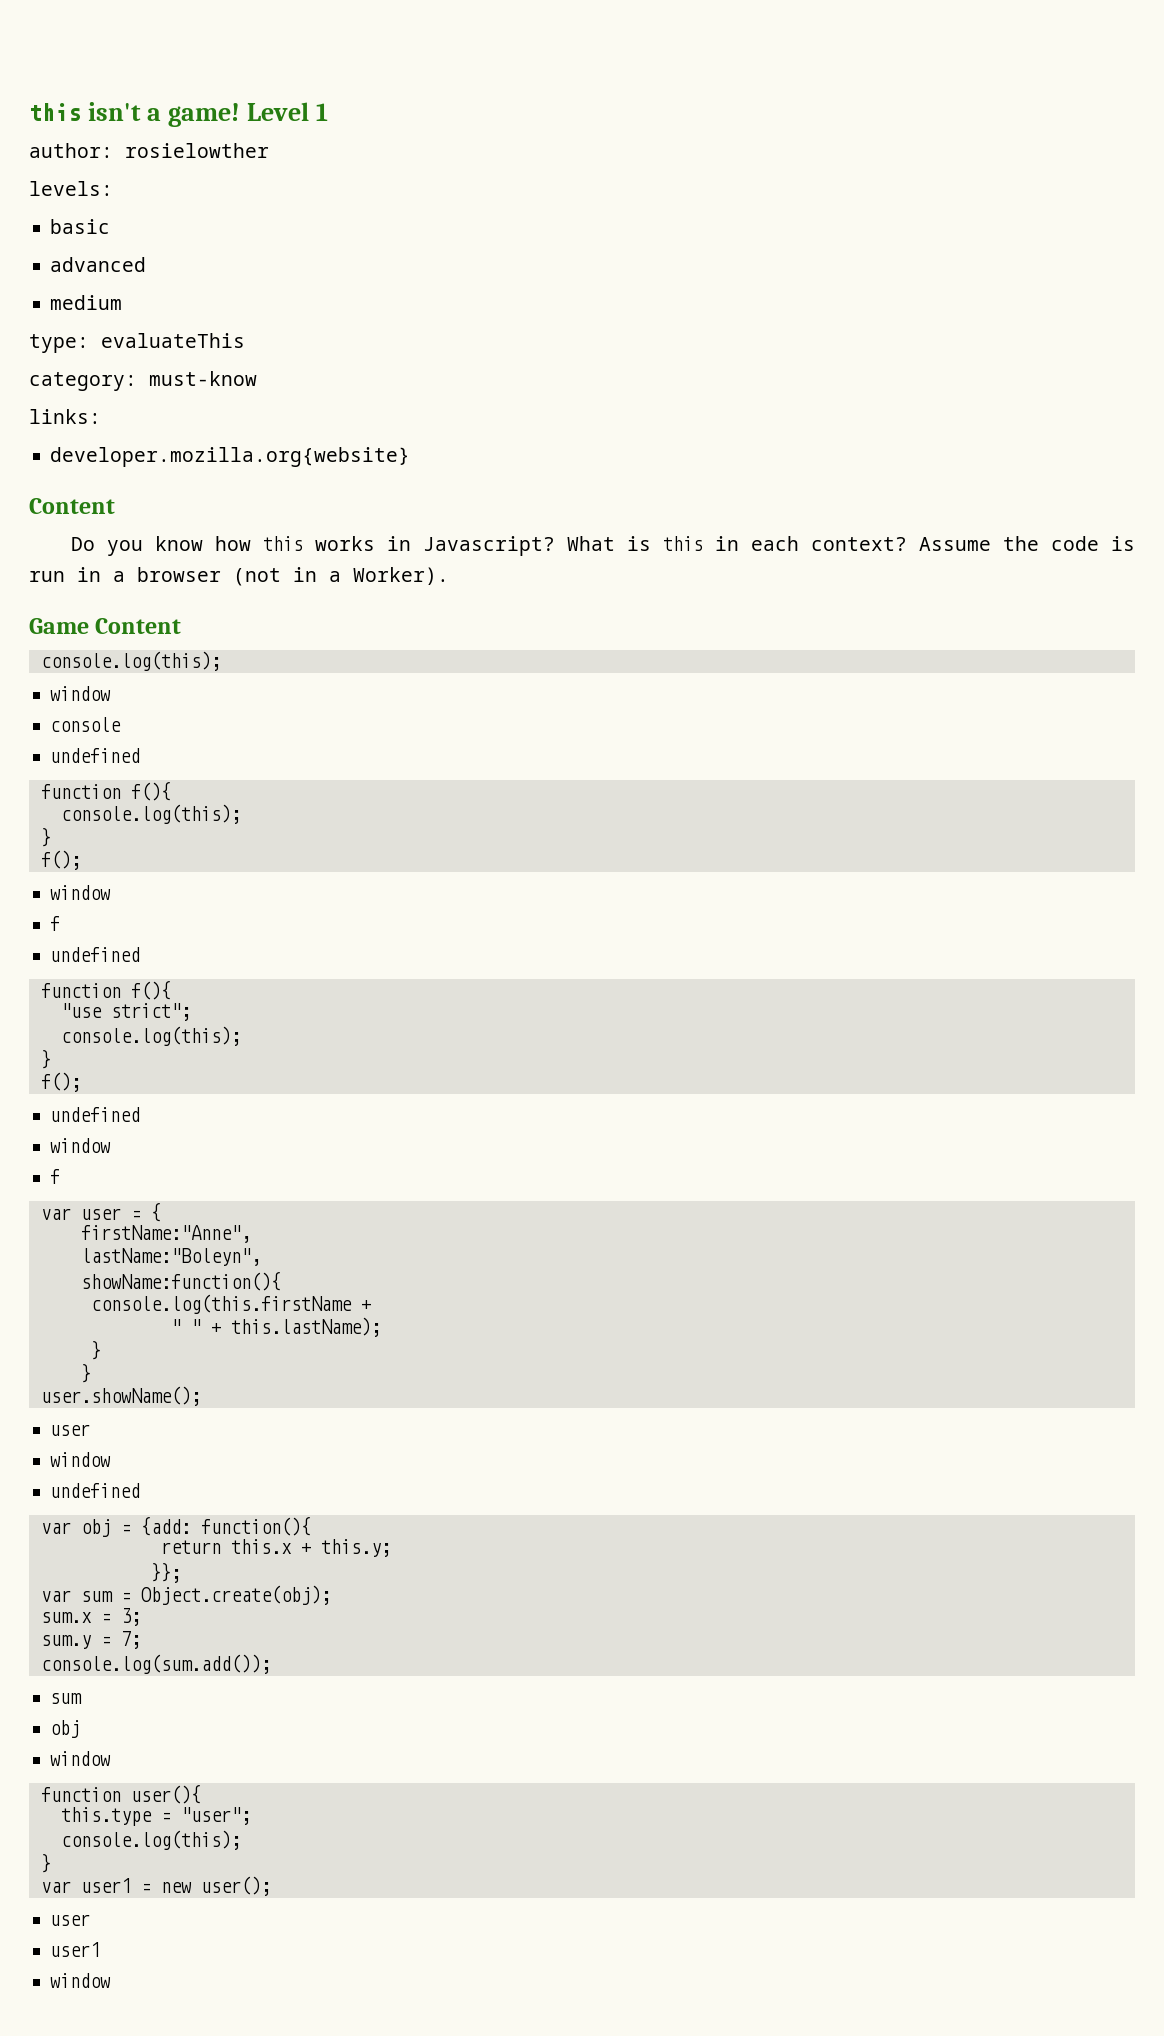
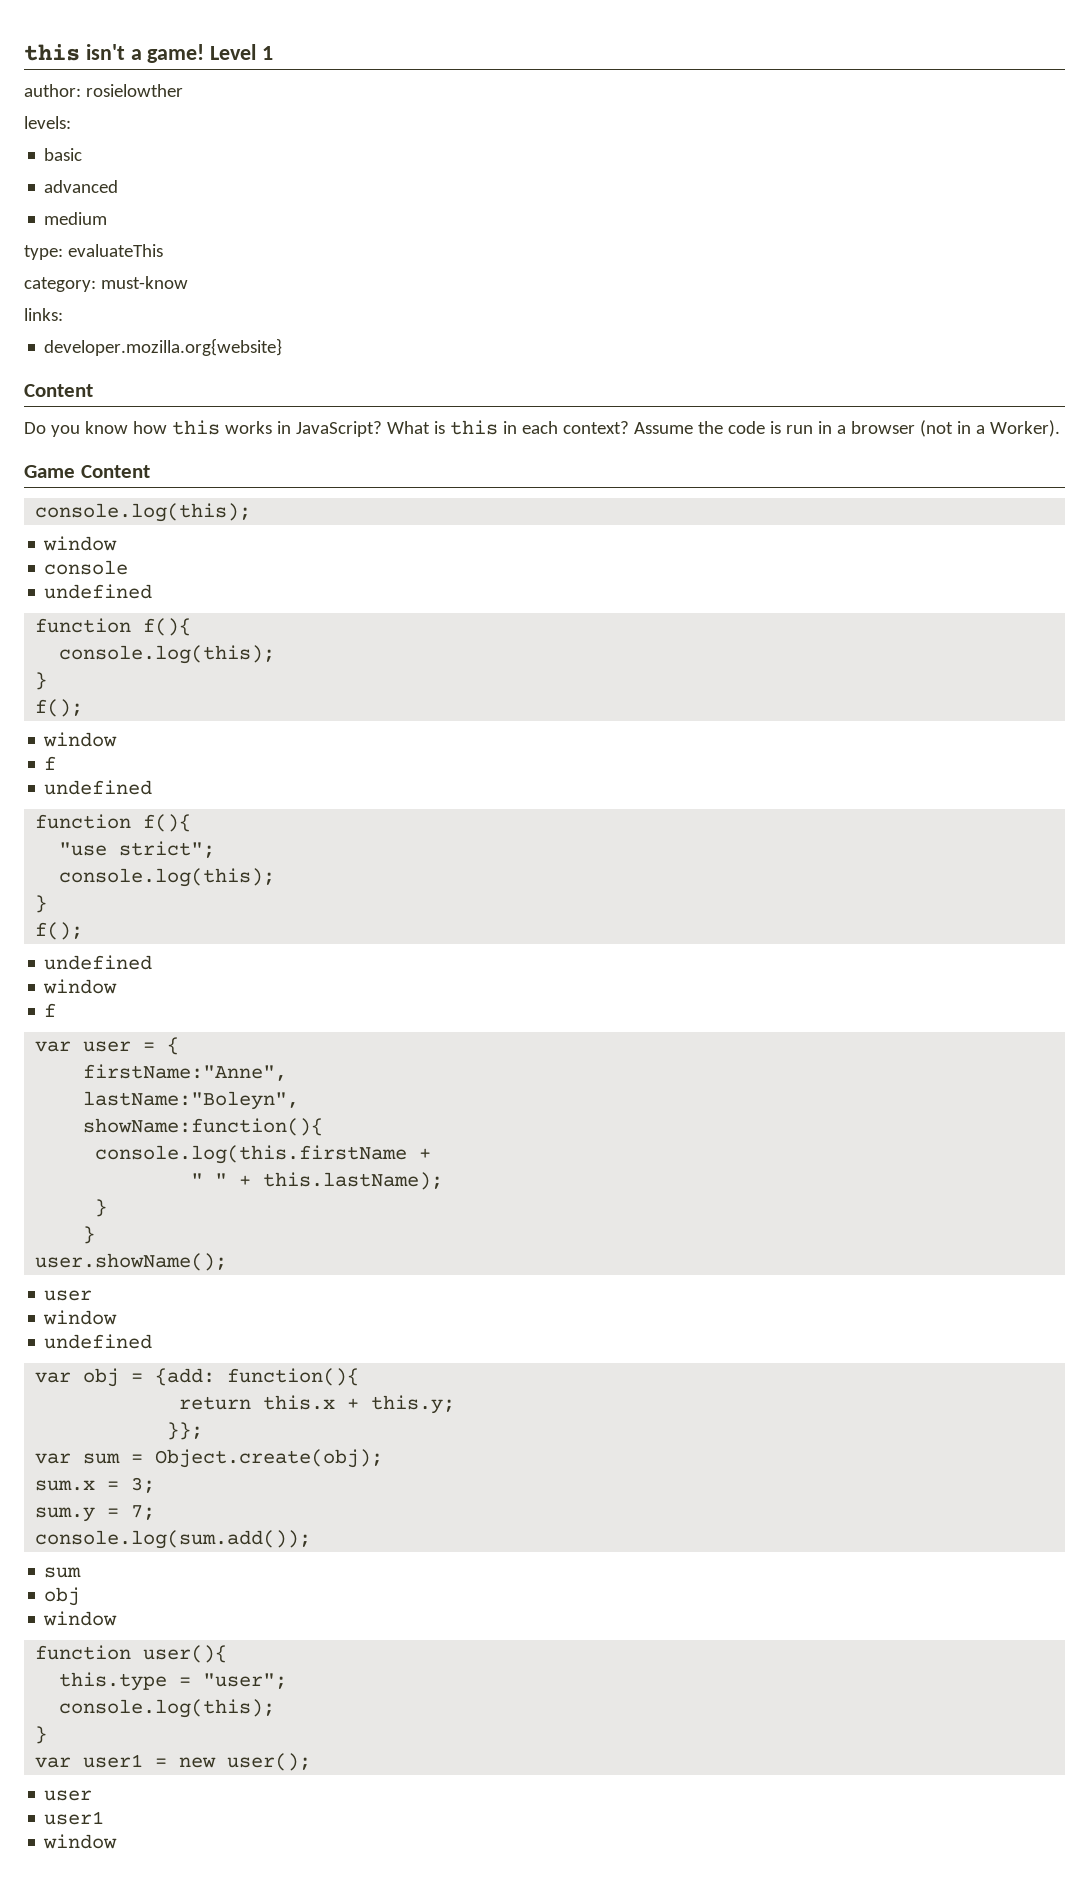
[422,536,555,556] Javascript? -> [295,421,382,437] JavaScript?

